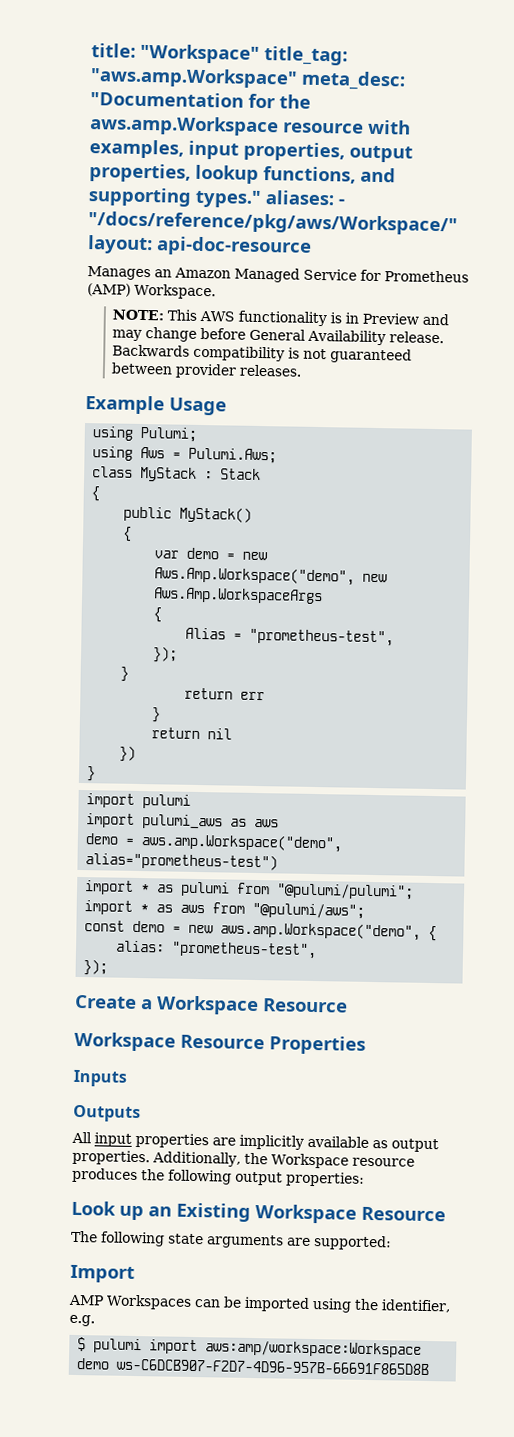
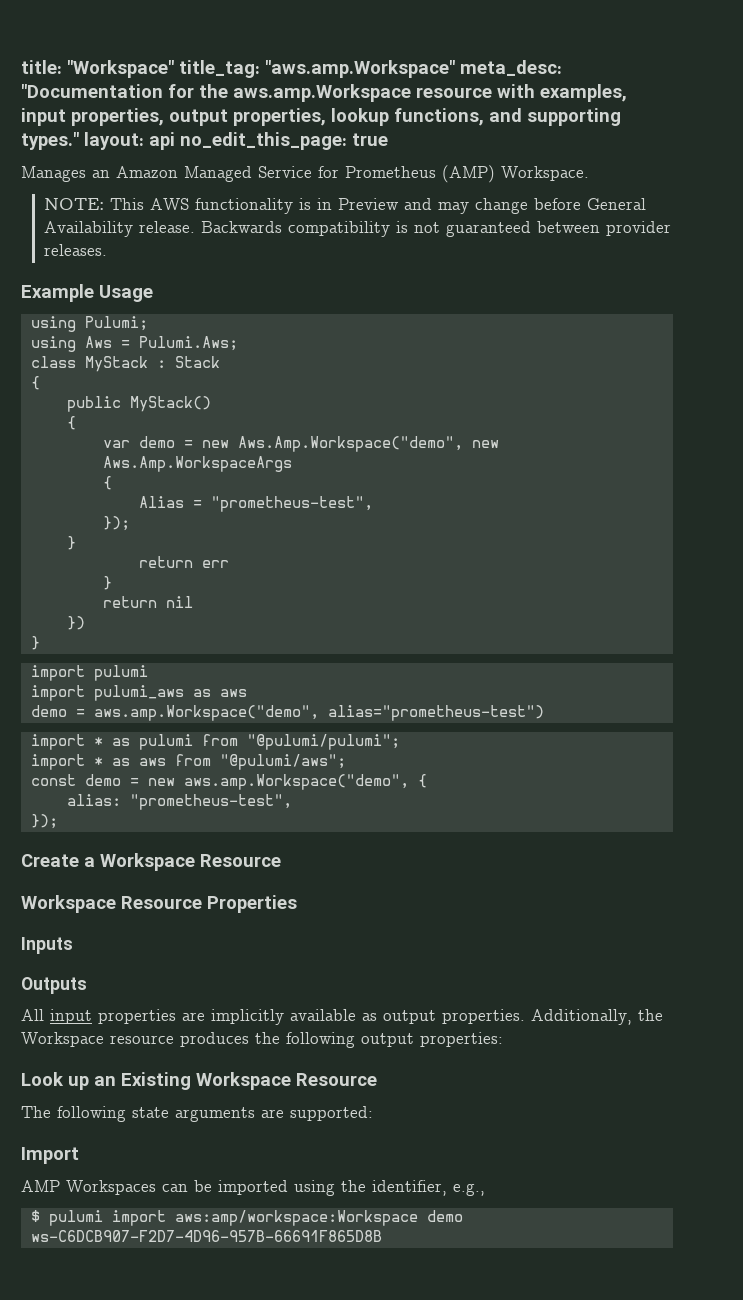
[265,190,345,206] [88,211,458,236] [87,235,312,257] aliases: - "/docs/reference/pkg/aws/Workspace/" layout: api-doc-resource -> [84,132,388,150] layout: api no_edit_this_page: true
[69,1314,95,1327] e.g. -> [453,1183,485,1196] e.g.,

